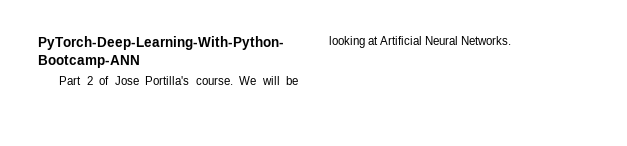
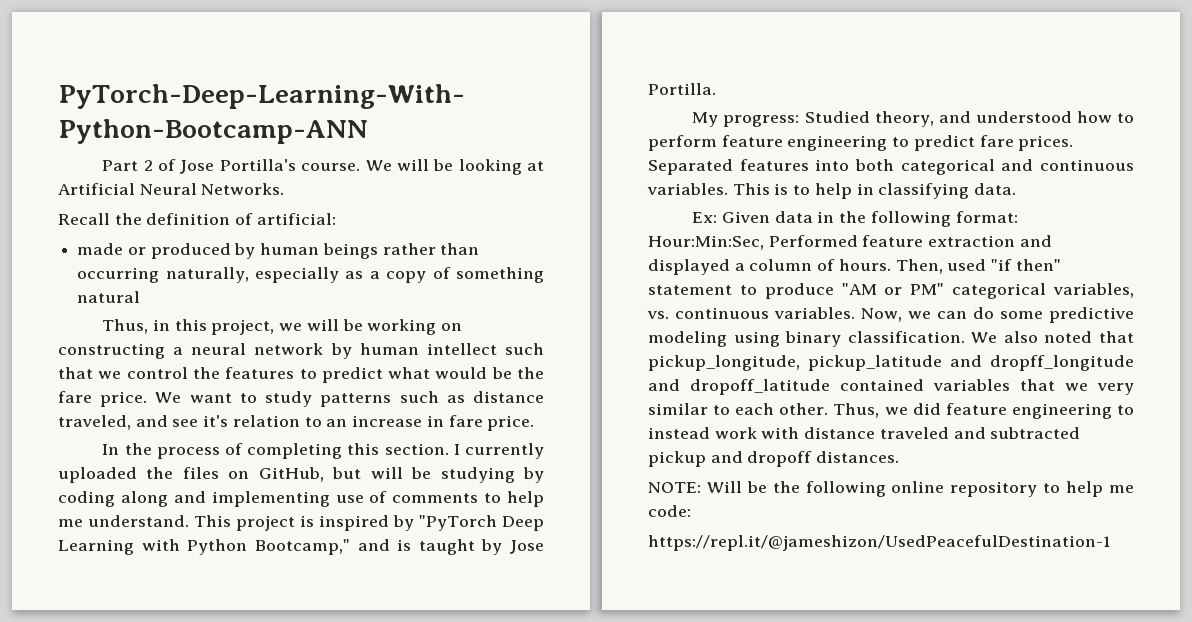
(512, 40) none -> [58,213,336,225] [77,243,480,259] [77,267,545,283] [77,291,141,303] [102,319,463,335] [58,343,545,359] [58,367,544,383] [58,391,544,407] [58,415,535,431] [102,443,544,459] [58,467,545,483] [58,491,544,507] [58,515,544,531] [58,539,544,555] [648,83,716,95] [692,111,1134,127] [648,135,1074,151] [648,159,1134,175] [647,183,1017,199] [692,211,1018,227] [648,235,1052,250] [648,259,1061,275] [648,283,1134,299] [647,307,1134,323] [648,331,1134,347] [648,355,1134,371] [648,379,1134,395] [648,403,1134,419] [648,427,1081,439] [648,451,900,467] [648,481,1134,497] [648,505,691,517] [648,535,1110,551] // Recall the definition of artificial: // made or produced by human beings rather than occurring naturally, especially as a copy of something natural // Thus, in this project, we will be working on constructing a neural network by human intellect such that we control the features to predict what would be the fare price. We want to study patterns such as distance traveled, and see it's relation to an increase in fare price. // In the process of completing this section. I currently uploaded the files on GitHub, but will be studying by coding along and implementing use of comments to help me understand. This project is inspired by "PyTorch Deep Learning with Python Bootcamp," and is taught by Jose Portilla. // My progress: Studied theory, and understood how to perform feature engineering to predict fare prices. Separated features into both categorical and continuous variables. This is to help in classifying data. // Ex: Given data in the following format: Hour:Min:Sec, Performed feature extraction and displayed a column of hours. Then, used "if then" statement to produce "AM or PM" categorical variables, vs. continuous variables. Now, we can do some predictive modeling using binary classification. We also noted that pickup_longitude, pickup_latitude and dropff_longitude and dropoff_latitude contained variables that we very similar to each other. Thus, we did feature engineering to instead work with distance traveled and subtracted pickup and dropoff distances. // NOTE: Will be the following online repository to help me code: // https://repl.it/@jameshizon/UsedPeacefulDestination-1

